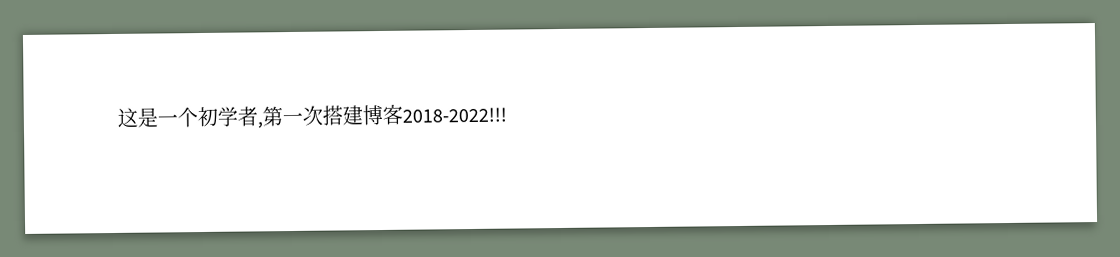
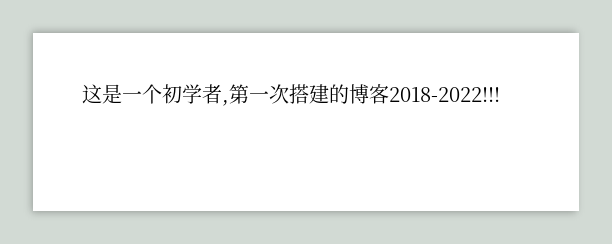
(363, 115) none -> [329,84,349,104] 的

